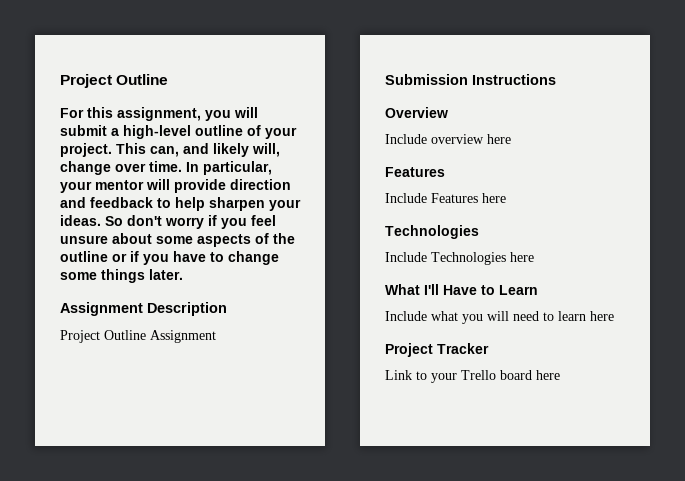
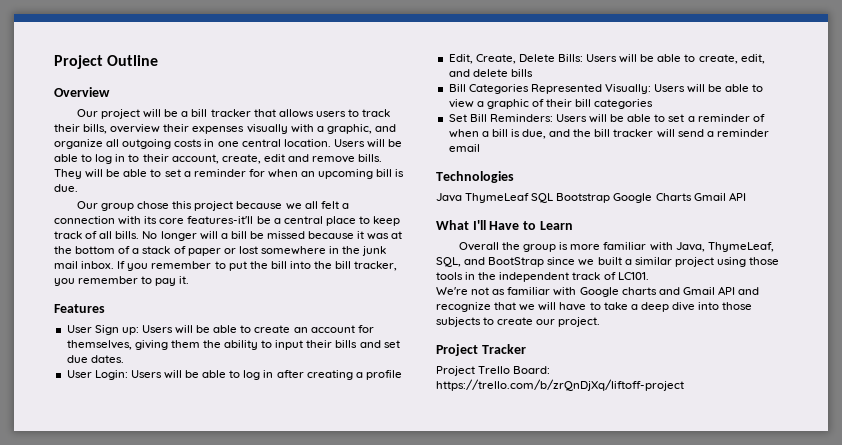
[60,107,258,121] [60,125,297,139] [60,143,280,157] [60,161,272,175] [60,179,291,193] [60,197,301,211] [60,215,276,229] [60,233,295,247] [60,251,279,265] [60,269,183,283] [60,302,227,316] [60,330,216,343] [385,74,556,85] [385,107,448,118] [385,134,511,144] [385,167,445,177] [385,193,506,203] [385,225,479,239] [385,252,534,265] For this assignment, you will submit a high-level outline of your project. This can, and likely will, change over time. In particular, your mentor will provide direction and feedback to help sharpen your ideas. So don't worry if you feel unsure about some aspects of the outline or if you have to change some things later. // Assignment Description // Project Outline Assignment // Submission Instructions // Overview // Include overview here // Features // Include Features here // Technologies // Include Technologies here -> [54,87,110,97] [76,109,391,119] [54,124,396,134] [54,139,403,149] [54,154,383,164] [54,169,405,179] [54,184,78,192] [76,201,349,211] [54,216,401,226] [54,231,403,241] [54,246,387,256] [54,261,398,271] [54,276,190,286] [54,304,105,313] [66,325,374,335] [66,340,400,350] [66,355,124,363] [66,370,402,380] [448,54,765,64] [448,69,533,77] [448,84,764,94] [448,99,654,109] [448,114,765,123] [448,129,769,139] [448,144,480,152] [436,171,514,183] [436,192,746,203] Overview // Our project will be a bill tracker that allows users to track their bills, overview their expenses visually with a graphic, and organize all outgoing costs in one central location. Users will be able to log in to their account, create, edit and remove bills. They will be able to set a reminder for when an upcoming bill is due. // Our group chose this project because we all felt a connection with its core features-it'll be a central place to keep track of all bills. No longer will a bill be missed because it was at the bottom of a stack of paper or lost somewhere in the junk mail inbox. If you remember to put the bill into the bill tracker, you remember to pay it. // Features // User Sign up: Users will be able to create an account for themselves, giving them the ability to input their bills and set due dates. // User Login: Users will be able to log in after creating a profile // Edit, Create, Delete Bills: Users will be able to create, edit, and delete bills // Bill Categories Represented Visually: Users will be able to view a graphic of their bill categories // Set Bill Reminders: Users will be able to set a reminder of when a bill is due, and the bill tracker will send a reminder email // Technologies // Java ThymeLeaf SQL Bootstrap Google Charts Gmail API
[385,311,614,324] [385,343,489,357] [385,370,560,383] Include what you will need to learn here // Project Tracker // Link to your Trello board here -> [458,242,774,252] [436,257,780,267] [436,272,649,282] [436,286,760,297] [436,302,753,312] [436,317,601,327] [436,344,526,356] [436,366,551,376] [436,379,684,391] Overall the group is more familiar with Java, ThymeLeaf, SQL, and BootStrap since we built a similar project using those tools in the independent track of LC101. // We're not as familiar with Google charts and Gmail API and recognize that we will have to take a deep dive into those subjects to create our project. // Project Tracker // Project Trello Board: https://trello.com/b/zrQnDjXq/liftoff-project

